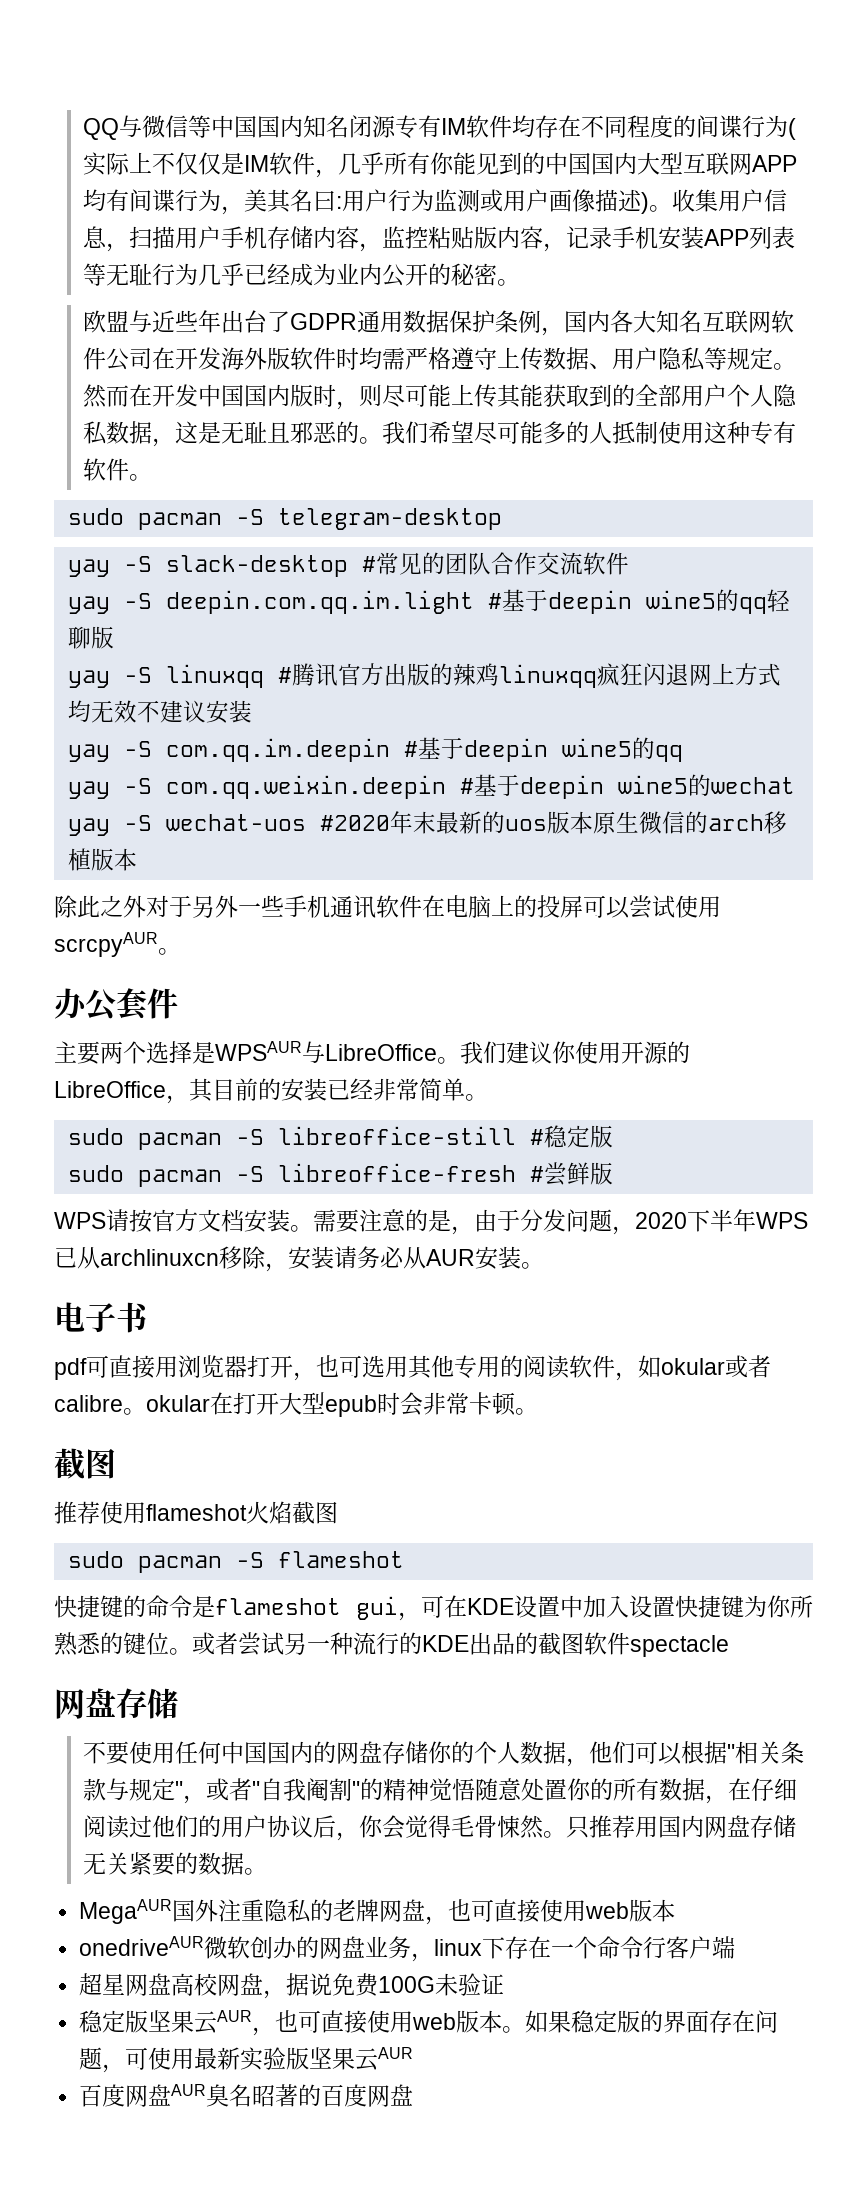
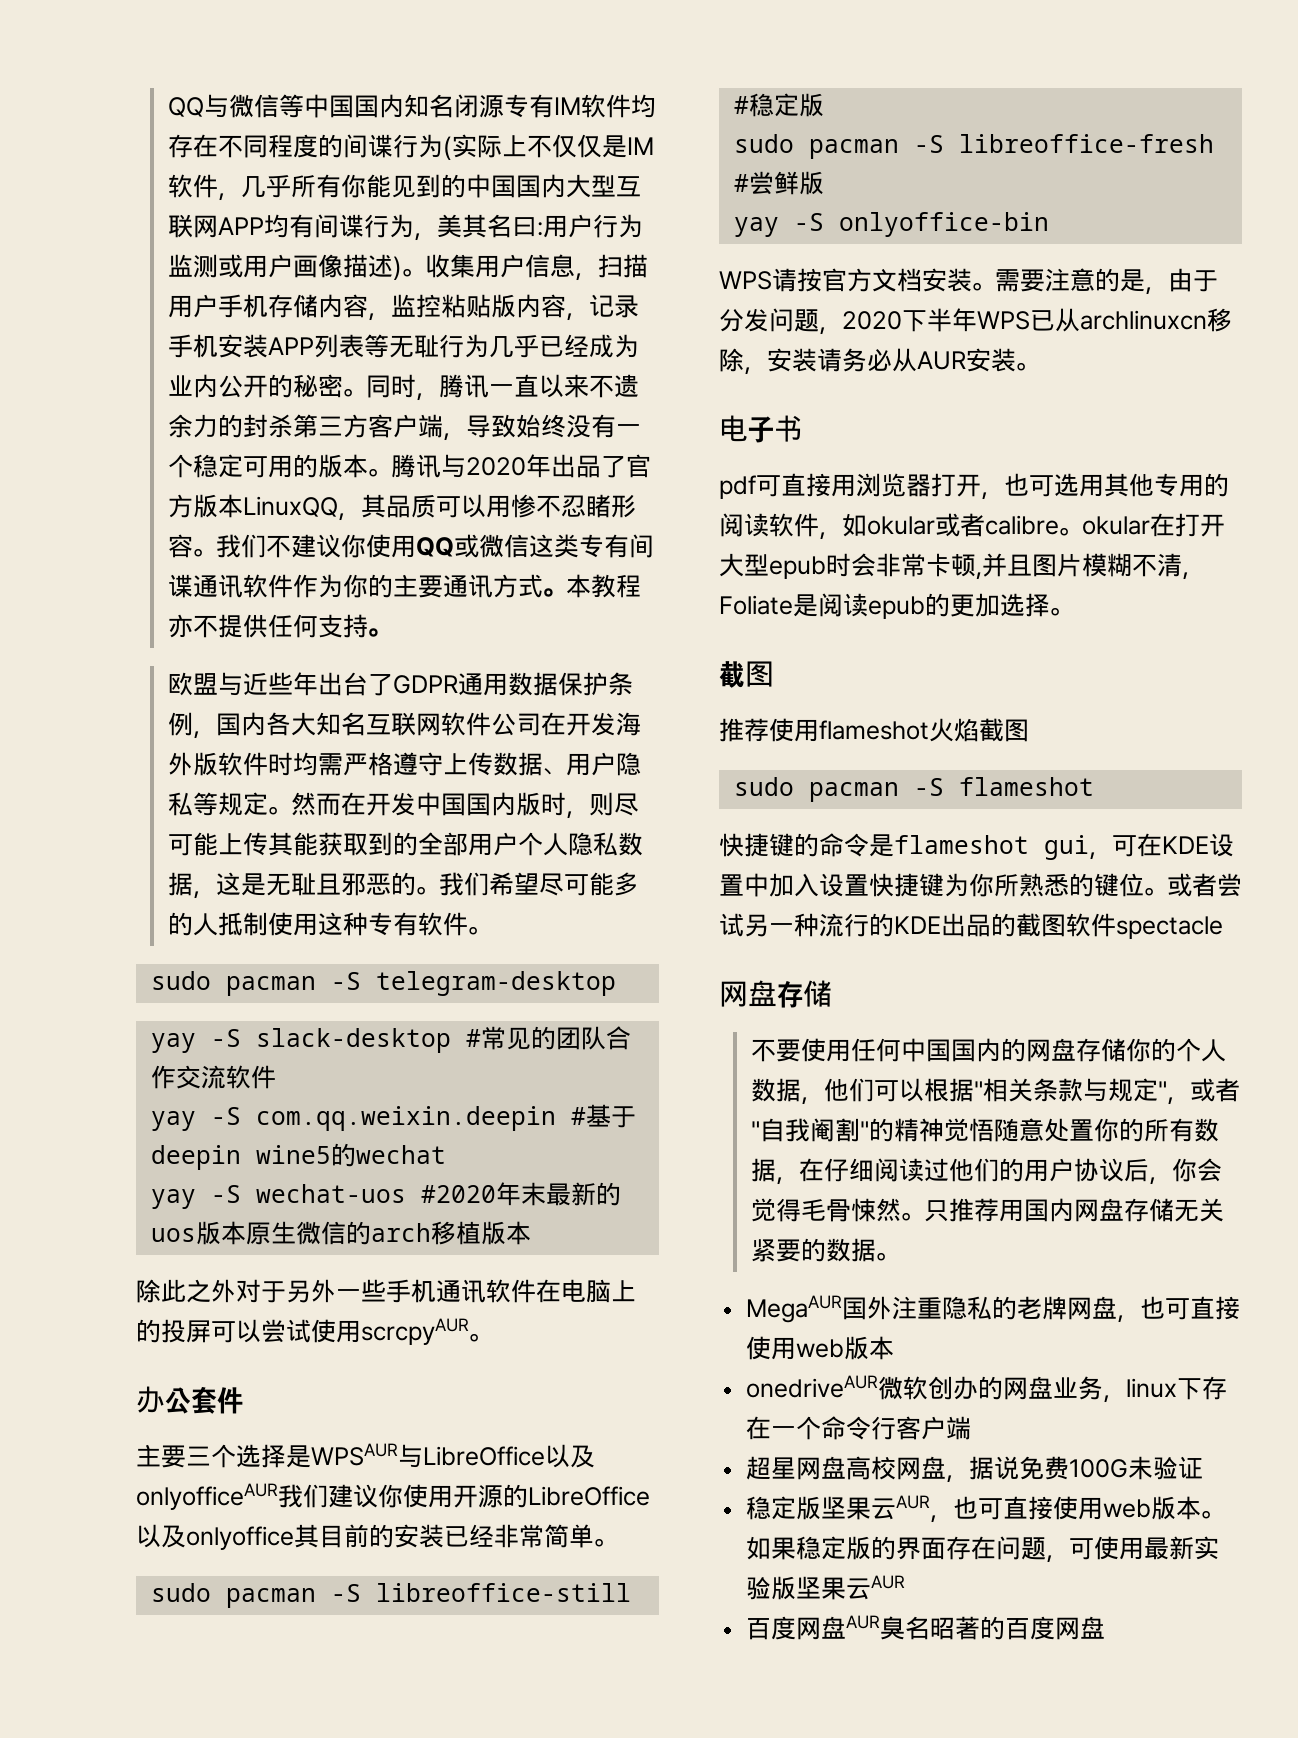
(521, 282) none -> [365,374,639,401] [167,414,641,441] [167,454,651,478] [167,494,636,521] [167,534,654,558] [167,574,641,598] [167,614,391,638] 同时，腾讯一直以来不遗余力的封杀第三方客户端，导致始终没有一个稳定可用的版本。腾讯与2020年出品了官方版本LinuxQQ，其品质可以用惨不忍睹形容。我们不建议你使用QQ或微信这类专有间谍通讯软件作为你的主要通讯方式。本教程亦不提供任何支持。
[67,589,790,614] [67,626,114,649] [67,663,781,688] [67,700,252,724] [67,737,683,762] // yay -S deepin.com.qq.im.light #基于deepin wine5的qq轻聊版 // yay -S linuxqq #腾讯官方出版的辣鸡linuxqq疯狂闪退网上方式均无效不建议安装 // yay -S com.qq.im.deepin #基于deepin wine5的qq -> (276, 1077) none
[100,1041,123,1064] 两 -> [186,1446,211,1466] 三
[437,1057,460,1064] 。 -> [545,1444,595,1468] [136,1483,278,1510] 以及onlyofficeAUR
[166,1095,189,1104] ， -> [136,1524,294,1550] 以及onlyoffice
(613, 1173) none -> [733,212,1049,237] // yay -S onlyoffice-bin
(516, 1404) none -> [976,553,1205,580] [719,593,1050,619] ,并且图片模糊不清，Foliate是阅读epub的更加选择

